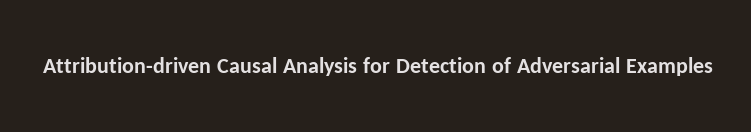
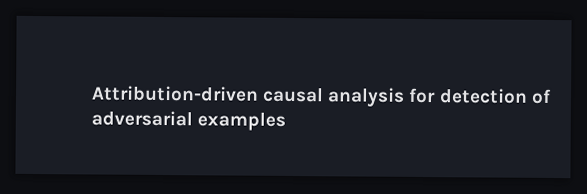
[216,57,713,76] Causal Analysis for Detection of Adversarial Examples -> [262,86,552,107] [91,110,287,131] causal analysis for detection of adversarial examples

